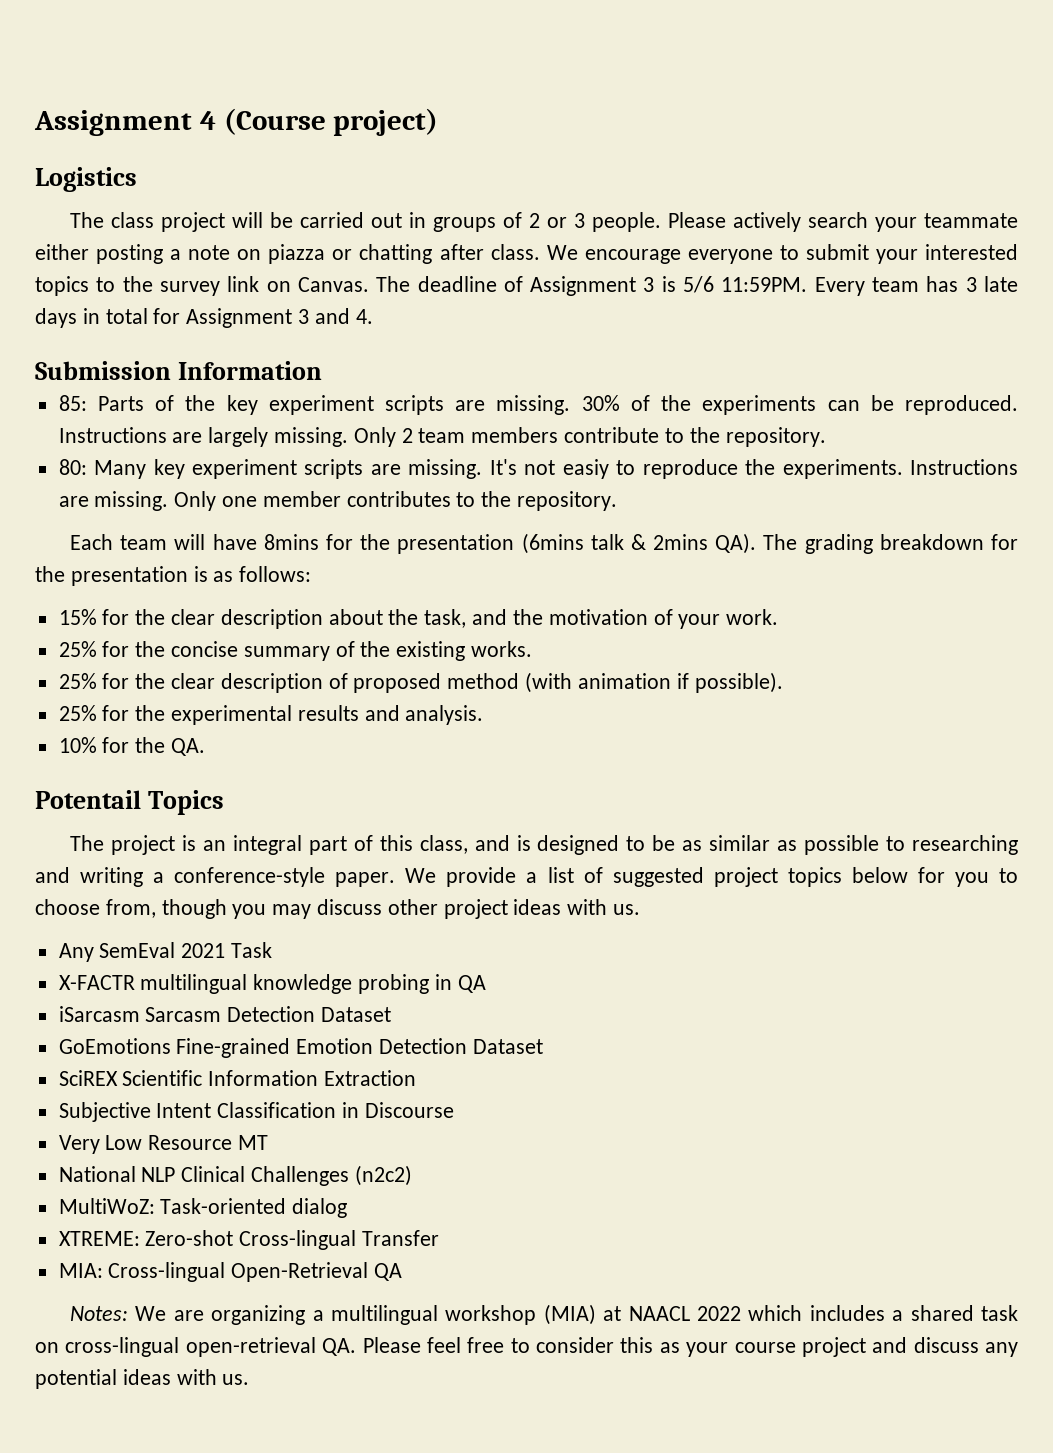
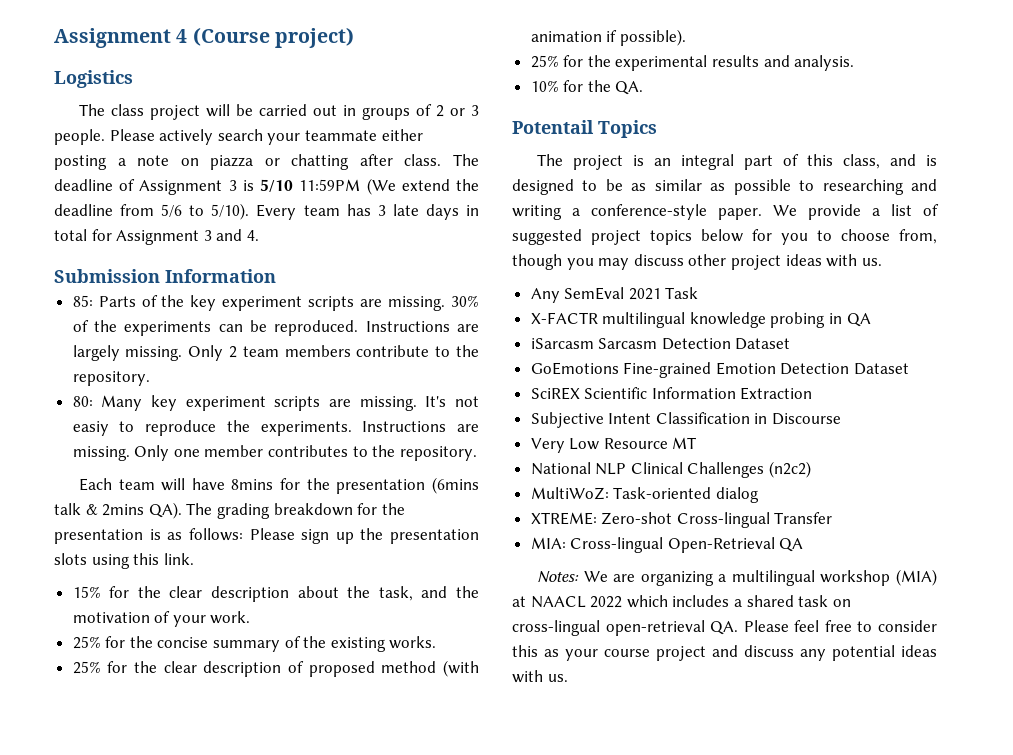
[546,244,1018,264] [35,276,369,296] We encourage everyone to submit your interested topics to the survey link on Canvas. -> (442, 160) none
[683,276,808,293] 5/6 11:59PM. -> [260,178,480,195] [54,203,250,220] 5/10 11:59PM (We extend the deadline from 5/6 to 5/10).
(312, 574) none -> [249,528,479,544] [54,553,194,569] Please sign up the presentation slots using this link.

